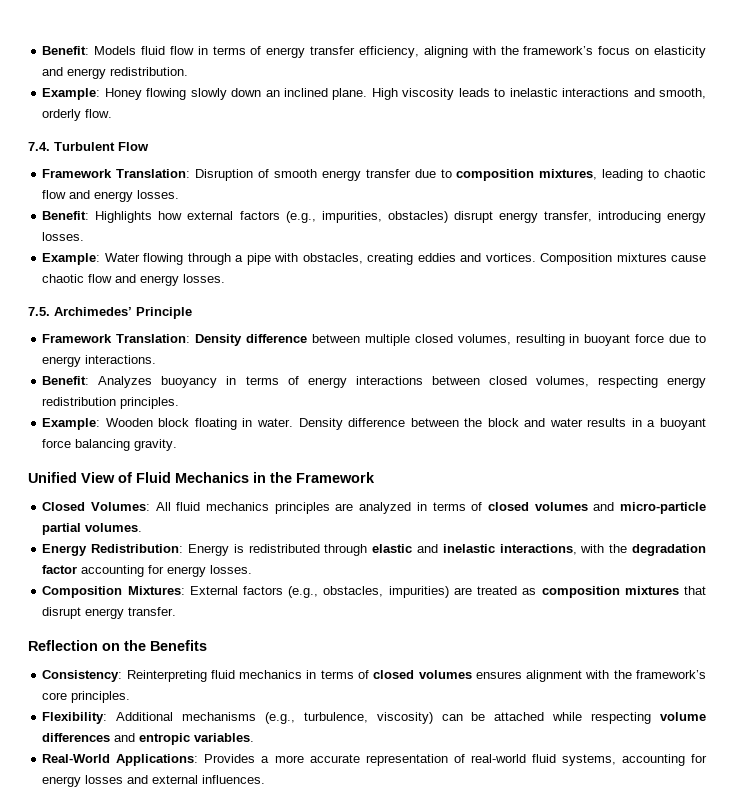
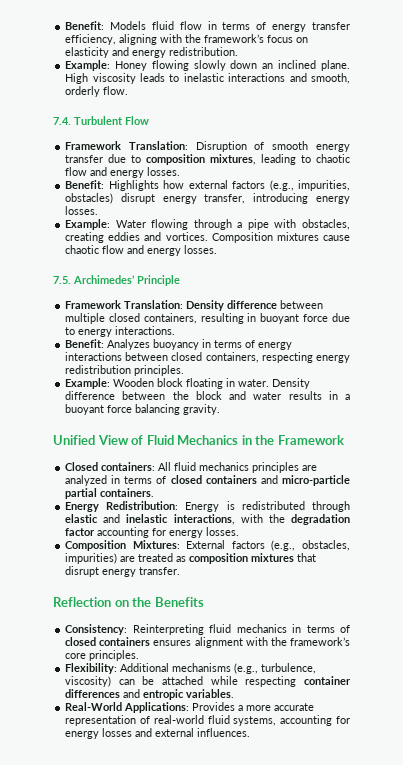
[457,334,511,345] volumes, -> [143,313,197,324] containers,
[535,376,589,387] volumes, -> [205,352,259,363] containers,
[90,502,150,511] Volumes: -> [101,462,156,471] containers:
[534,502,588,511] volumes -> [205,475,257,484] containers
[85,523,143,532] volumes. -> [100,488,155,497] containers.
[418,670,472,679] volumes -> [99,637,151,646] containers
[659,712,706,721] volume -> [304,676,351,685] container

